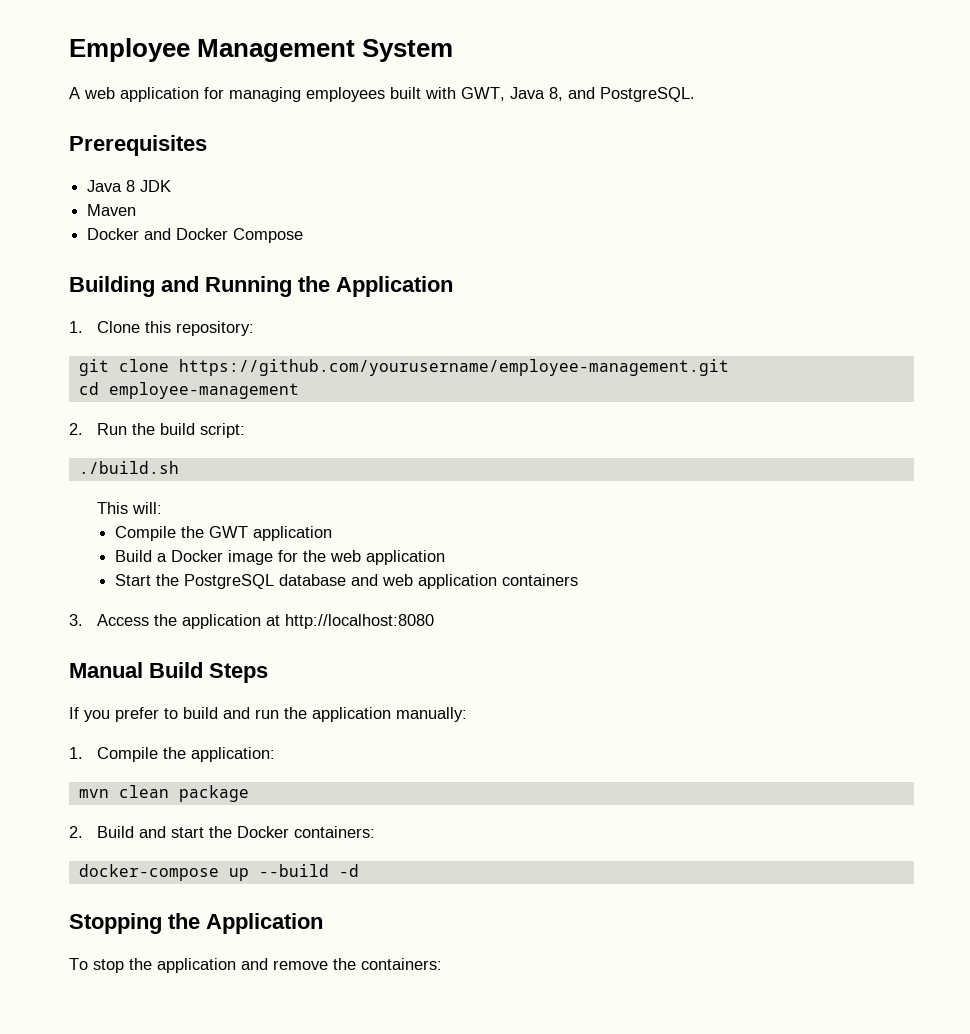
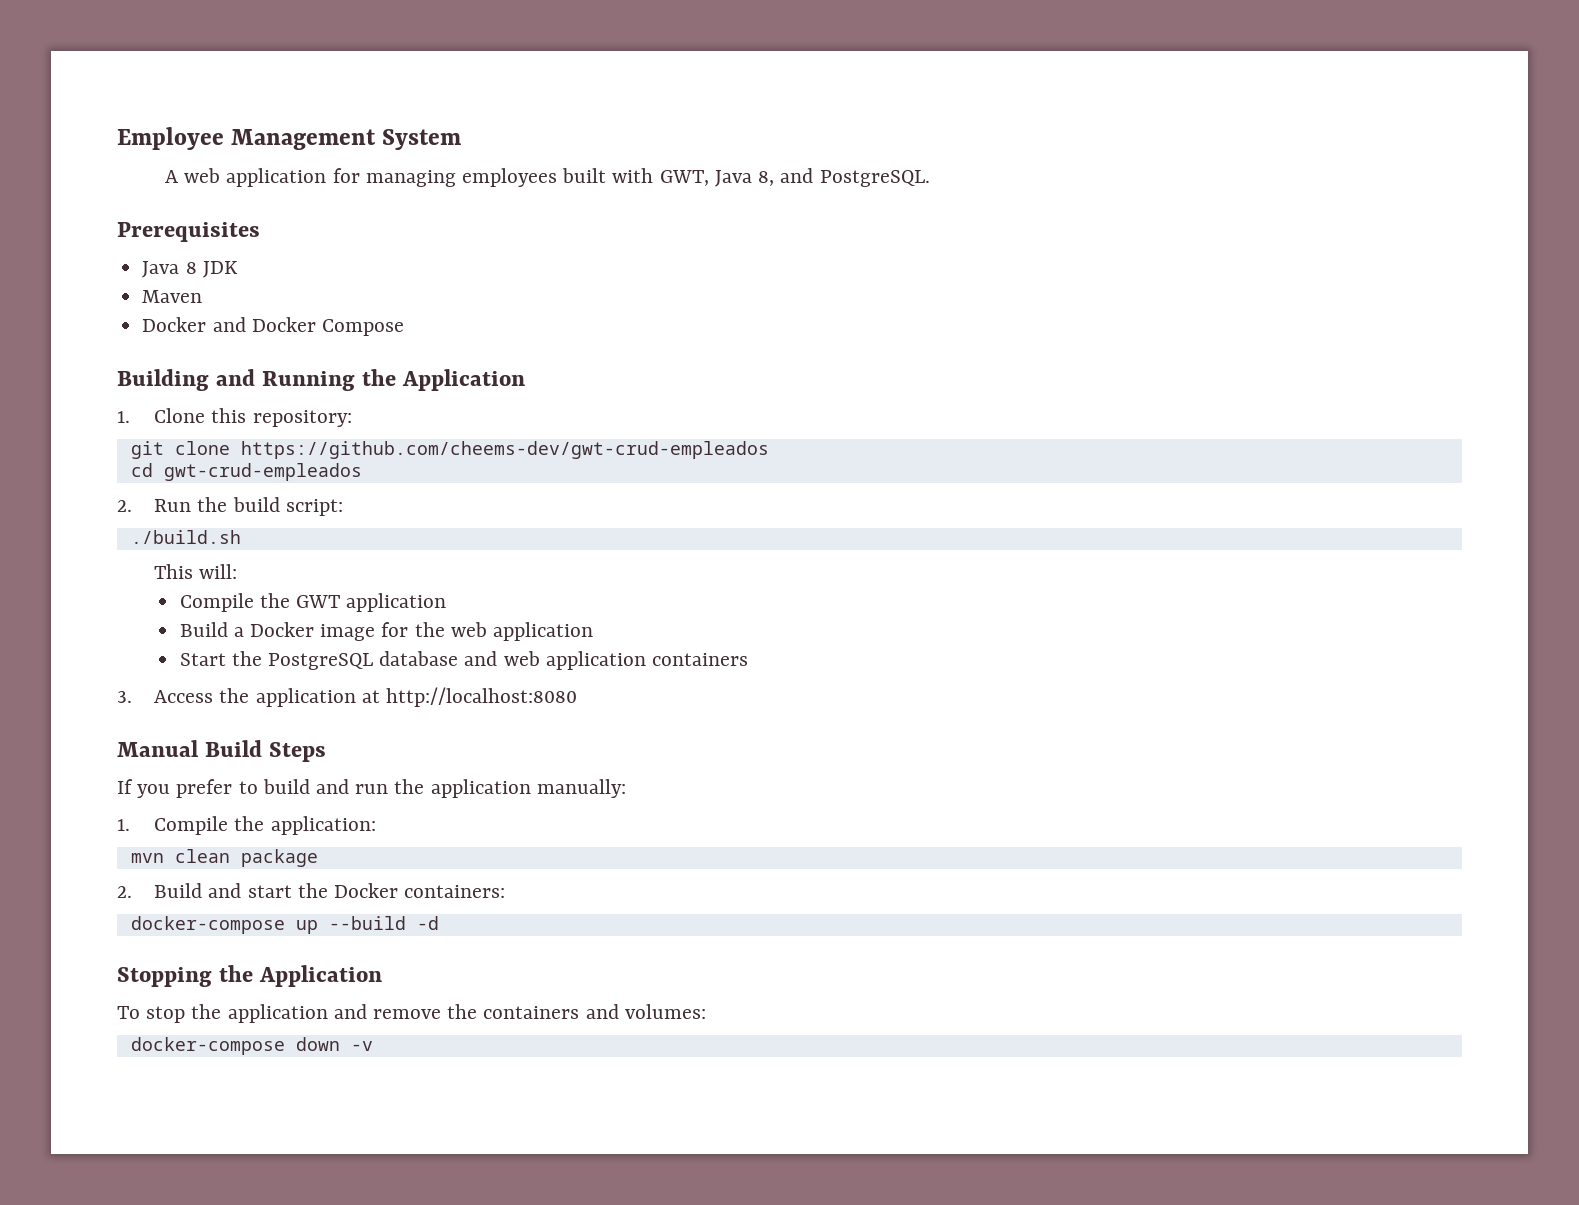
[178,359,729,376] https://github.com/yourusername/employee-management.git -> [240,441,769,459] https://github.com/cheems-dev/gwt-crud-empleados
[108,382,299,399] employee-management -> [163,463,362,481] gwt-crud-empleados
[361,958,442,970] containers: -> [483,1004,706,1019] [130,1037,373,1055] containers and volumes: // docker-compose down -v

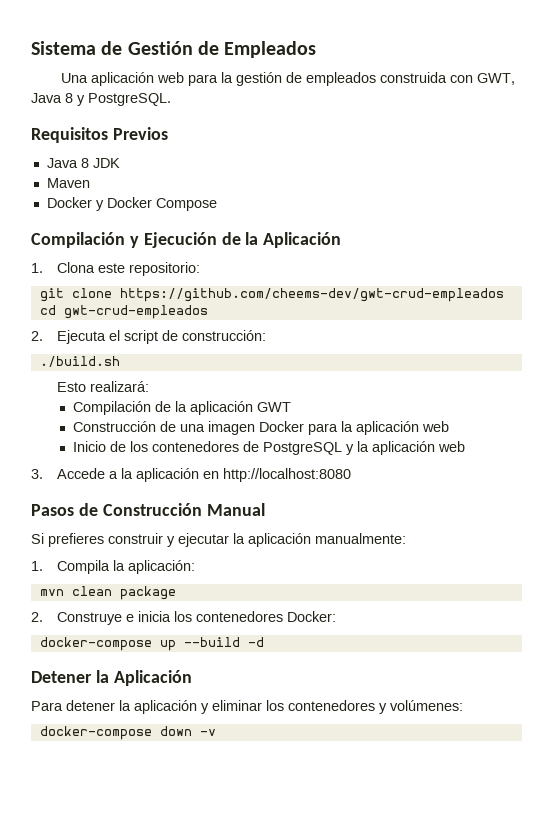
[117,127,462,150] [164,168,814,187] Employee Management System // A web application for managing employees built with GWT, Java 8, and -> [31,41,317,58] [61,72,516,86] [31,93,85,106] Sistema de Gestión de Empleados // Una aplicación web para la gestión de empleados construida con GWT, Java 8 y
[117,222,260,242] Prerequisites -> [31,127,168,143] Requisitos Previos
[212,317,246,332] and -> [95,200,104,211] y
[117,369,525,391] [117,408,352,427] Building and Running the Application // 1. Clone this repository: -> [31,232,342,248] [31,262,201,276] Compilación y Ejecución de la Aplicación // 1. Clona este repositorio:
[154,497,343,516] [130,530,241,544] [154,564,238,579] [179,593,447,612] [179,622,594,641] [179,651,749,670] Run the build script: // ./build.sh // This will: // Compile the GWT application // Build a Docker image for the web application // Start the PostgreSQL database and web application containers -> [57,330,267,344] [39,356,120,367] [57,381,150,392] [73,401,292,415] [73,421,450,435] [73,441,466,455] Ejecuta el script de construcción: // ./build.sh // Esto realizará: // Compilación de la aplicación GWT // Construcción de una imagen Docker para la aplicación web // Inicio de los contenedores de PostgreSQL y la aplicación web
[154,687,578,707] [117,740,326,762] [117,779,626,798] [117,816,376,835] [130,849,318,867] [117,883,506,898] [130,916,439,934] [117,965,382,987] [117,1004,706,1023] Access the application at http://localhost:8080 // Manual Build Steps // If you prefer to build and run the application manually: // 1. Compile the application: // mvn clean package // 2. Build and start the Docker containers: // docker-compose up --build -d // Stopping the Application // To stop the application and remove the containers and volumes: -> [57,468,352,482] [31,503,265,516] [31,533,406,547] [31,560,196,574] [39,586,176,600] [31,611,337,625] [39,637,264,651] [31,670,192,686] [31,700,463,714] Accede a la aplicación en http://localhost:8080 // Pasos de Construcción Manual // Si prefieres construir y ejecutar la aplicación manualmente: // 1. Compila la aplicación: // mvn clean package // 2. Construye e inicia los contenedores Docker: // docker-compose up --build -d // Detener la Aplicación // Para detener la aplicación y eliminar los contenedores y volúmenes:

